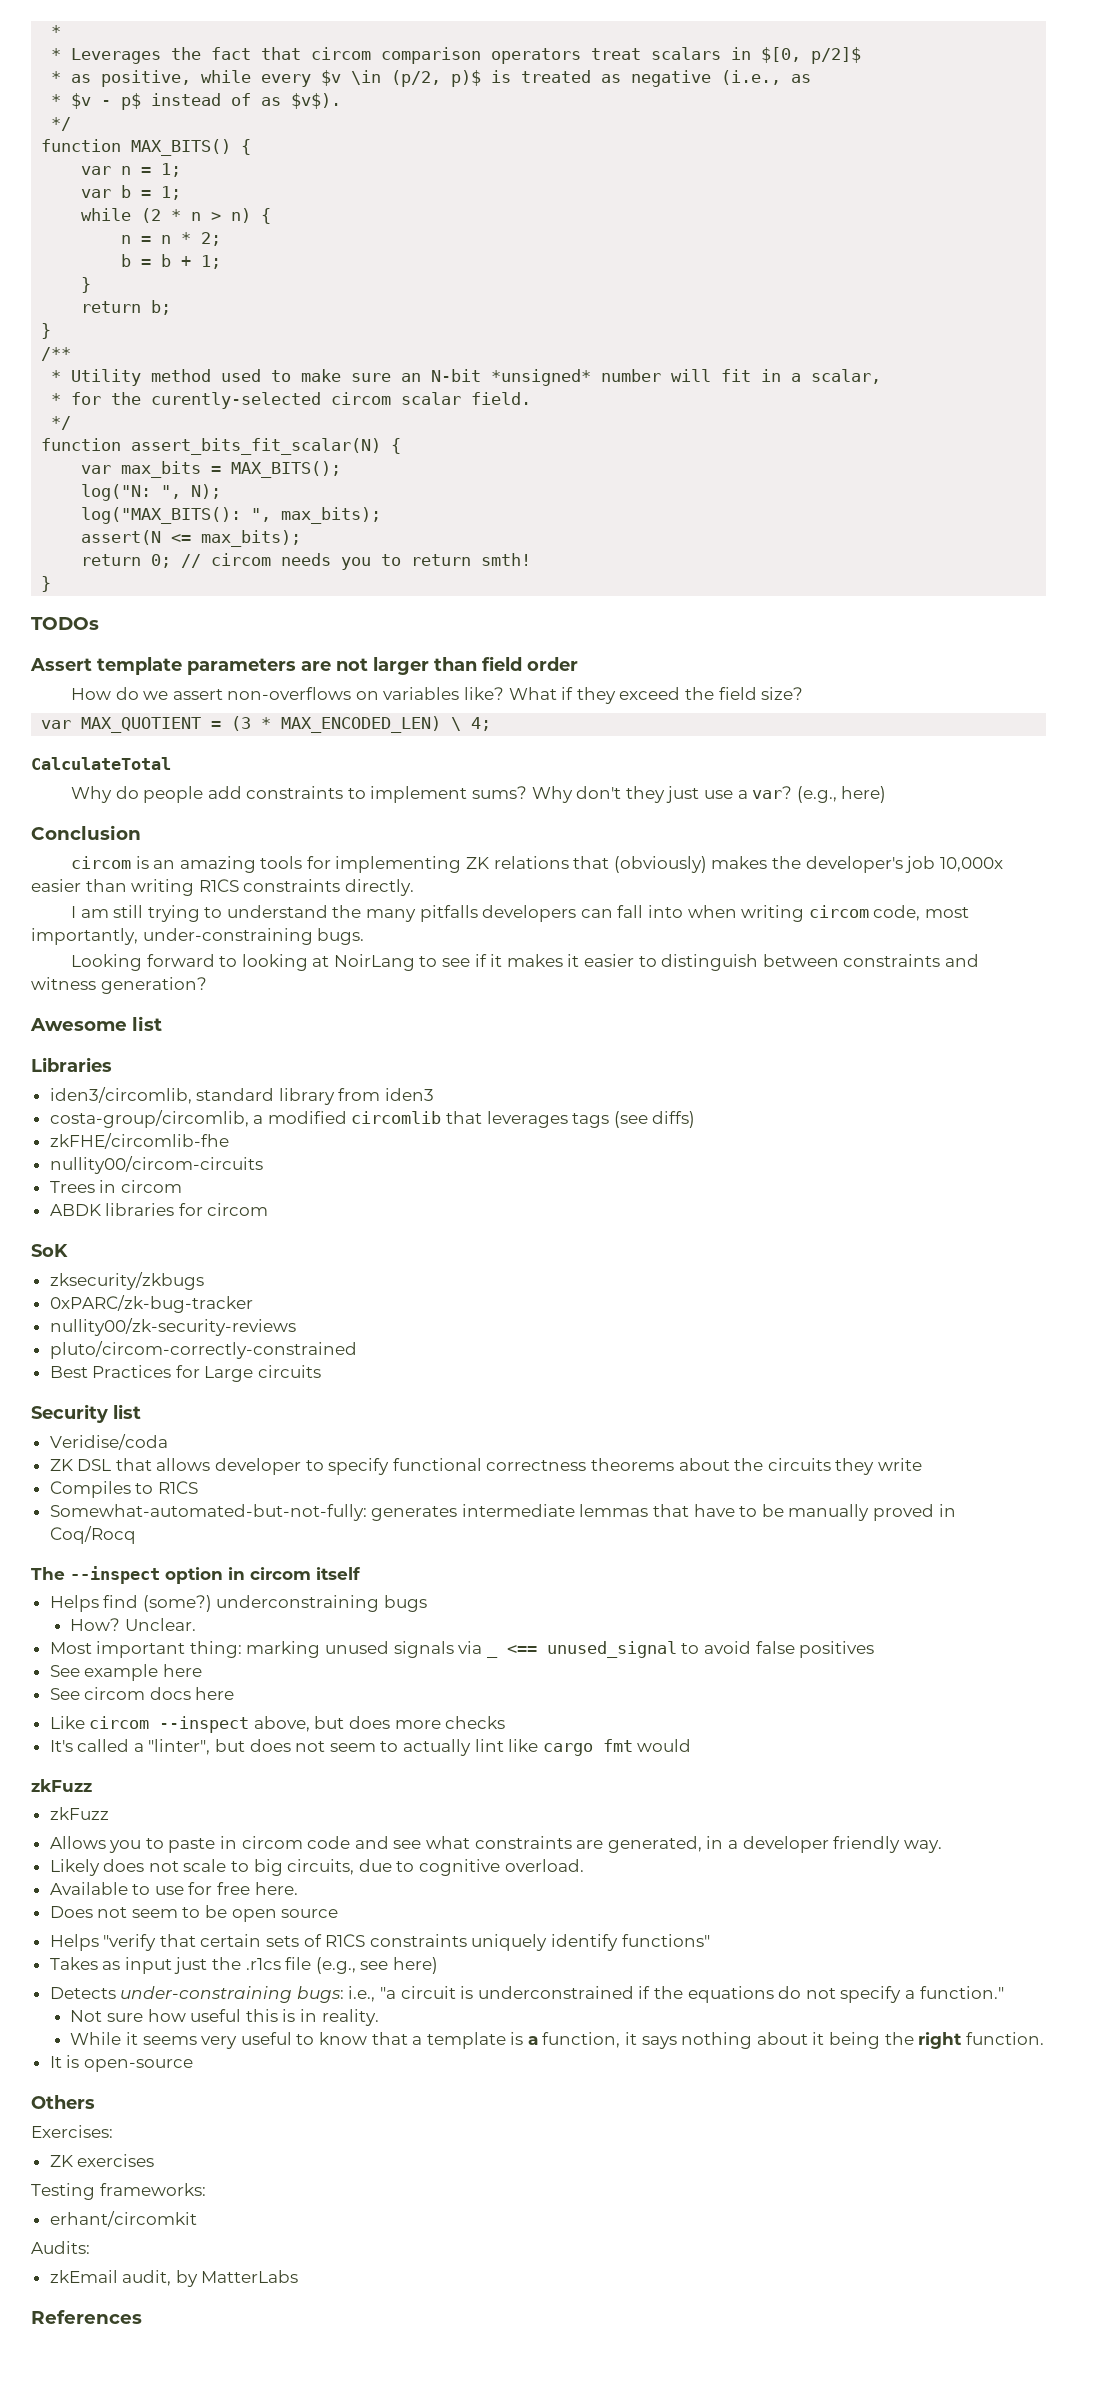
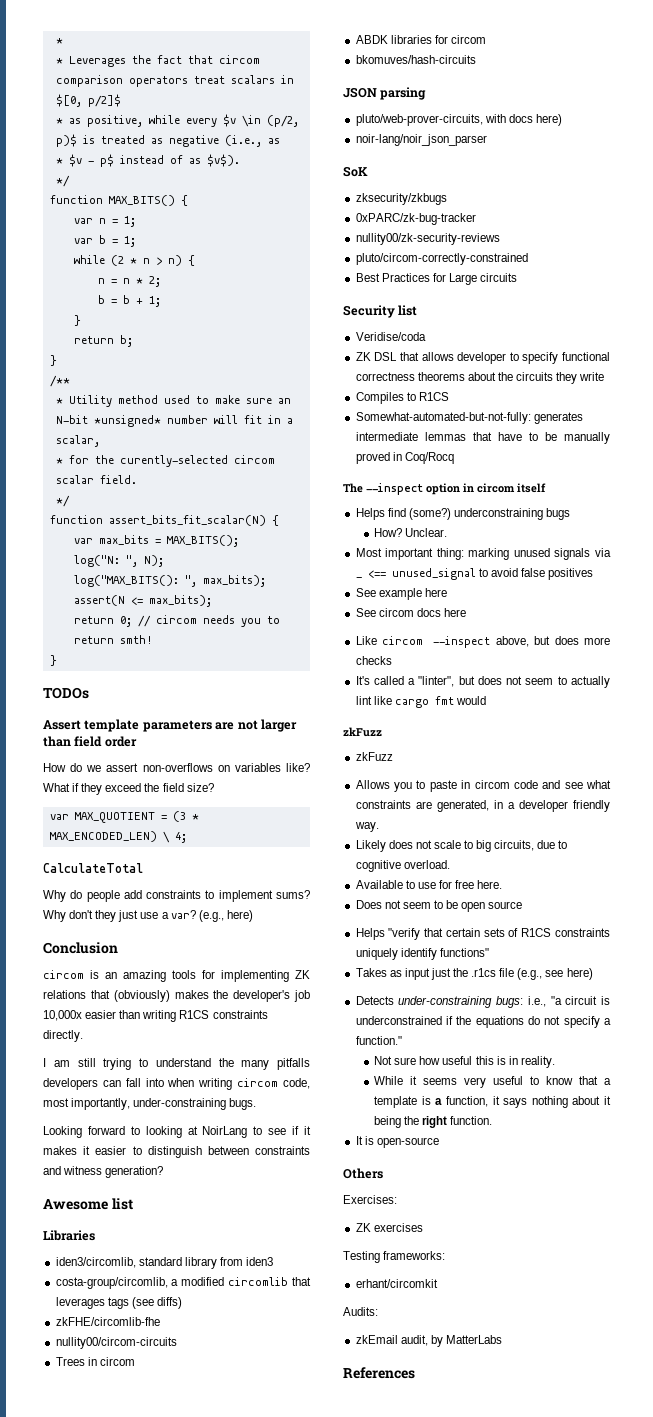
(269, 1209) none -> [355,55,476,64] [343,87,427,100] [355,114,562,126] [355,134,487,146] // bkomuves/hash-circuits // JSON parsing // pluto/web-prover-circuits, with docs here) // noir-lang/noir_json_parser

